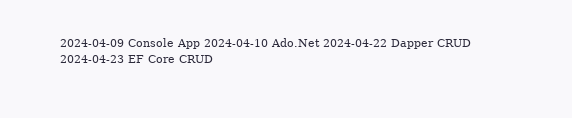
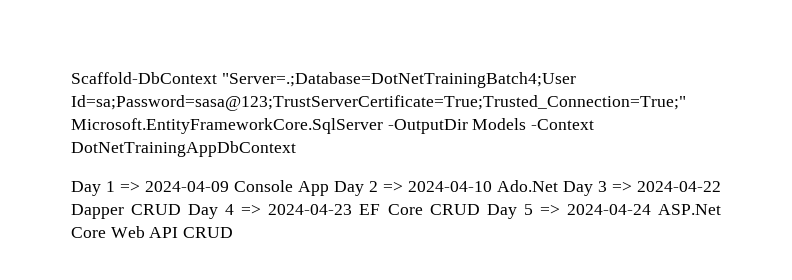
[60,38,471,49] [60,55,175,63] 2024-04-09 Console App 2024-04-10 Ado.Net 2024-04-22 Dapper CRUD 2024-04-23 EF Core -> [71,72,576,88] [71,95,686,111] [71,118,595,134] [71,141,296,157] [71,180,721,196] [71,204,722,219] [71,226,179,238] Scaffold-DbContext "Server=.;Database=DotNetTrainingBatch4;User Id=sa;Password=sasa@123;TrustServerCertificate=True;Trusted_Connection=True;" Microsoft.EntityFrameworkCore.SqlServer -OutputDir Models -Context DotNetTrainingAppDbContext // Day 1 => 2024-04-09 Console App Day 2 => 2024-04-10 Ado.Net Day 3 => 2024-04-22 Dapper CRUD Day 4 => 2024-04-23 EF Core CRUD Day 5 => 2024-04-24 ASP.Net Core Web API

